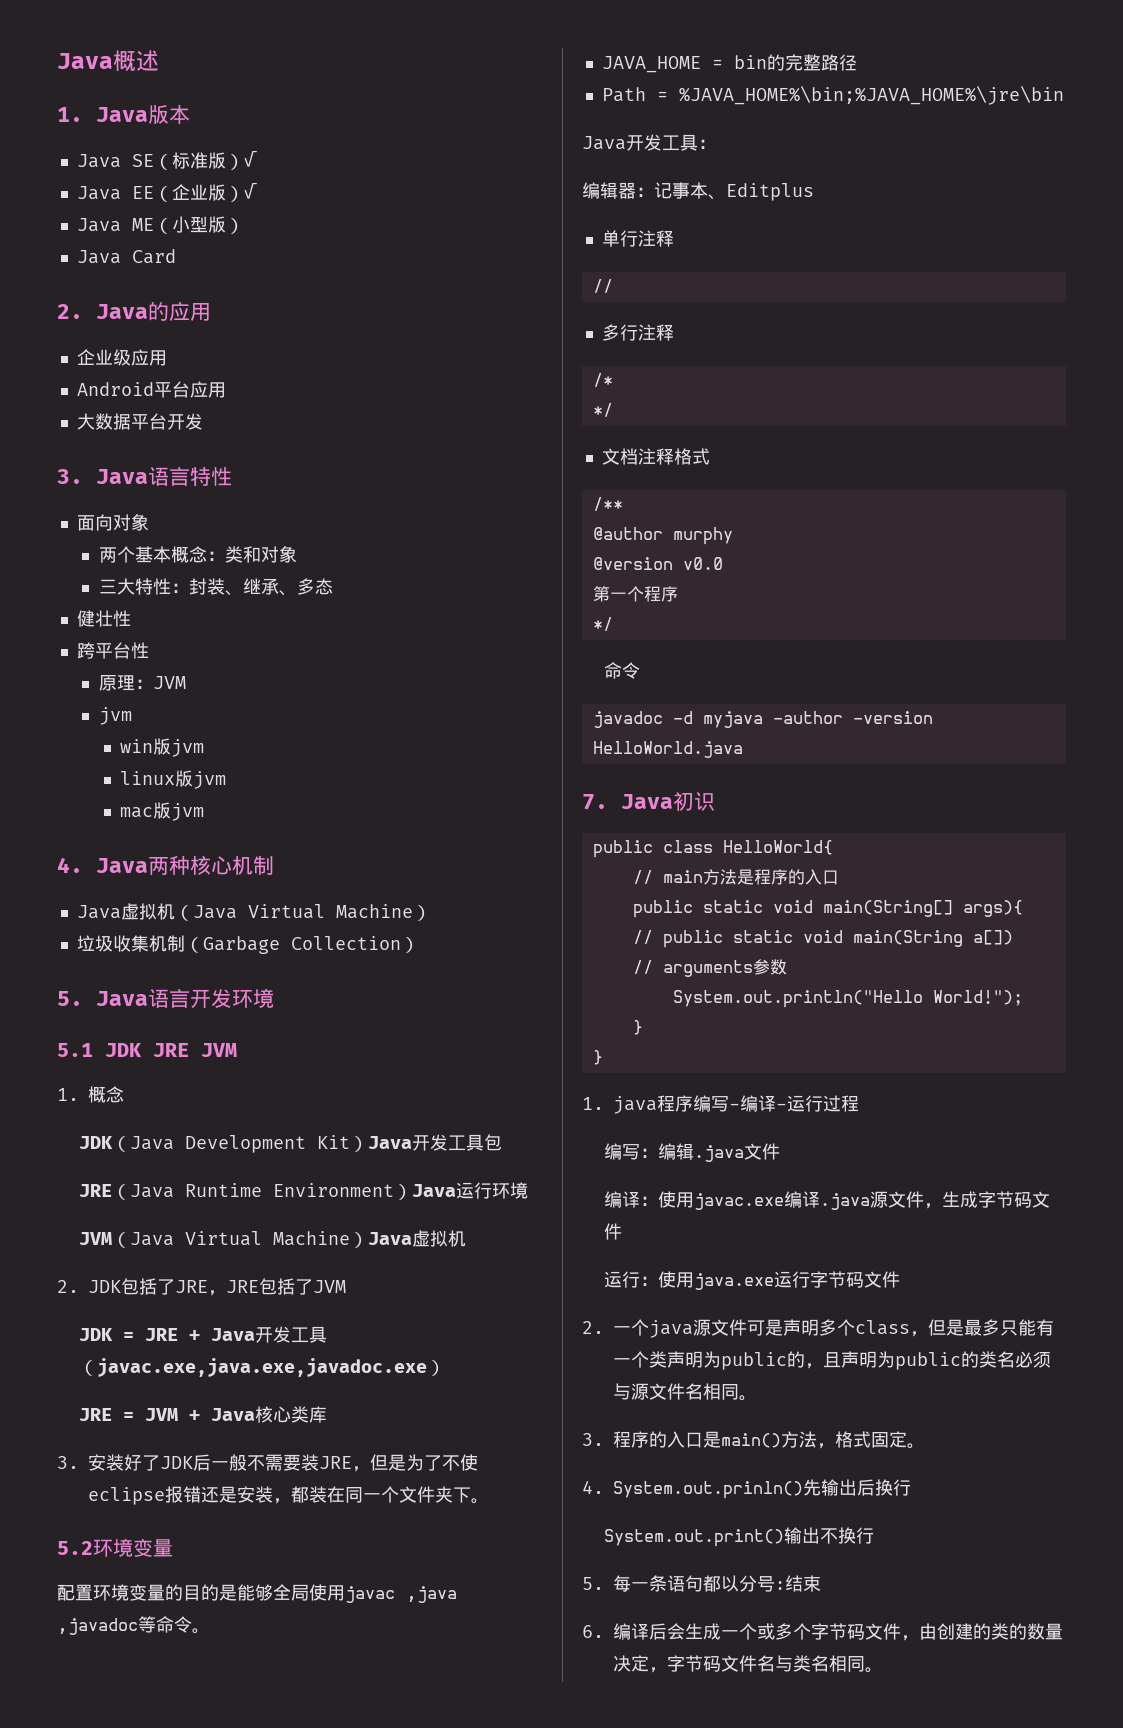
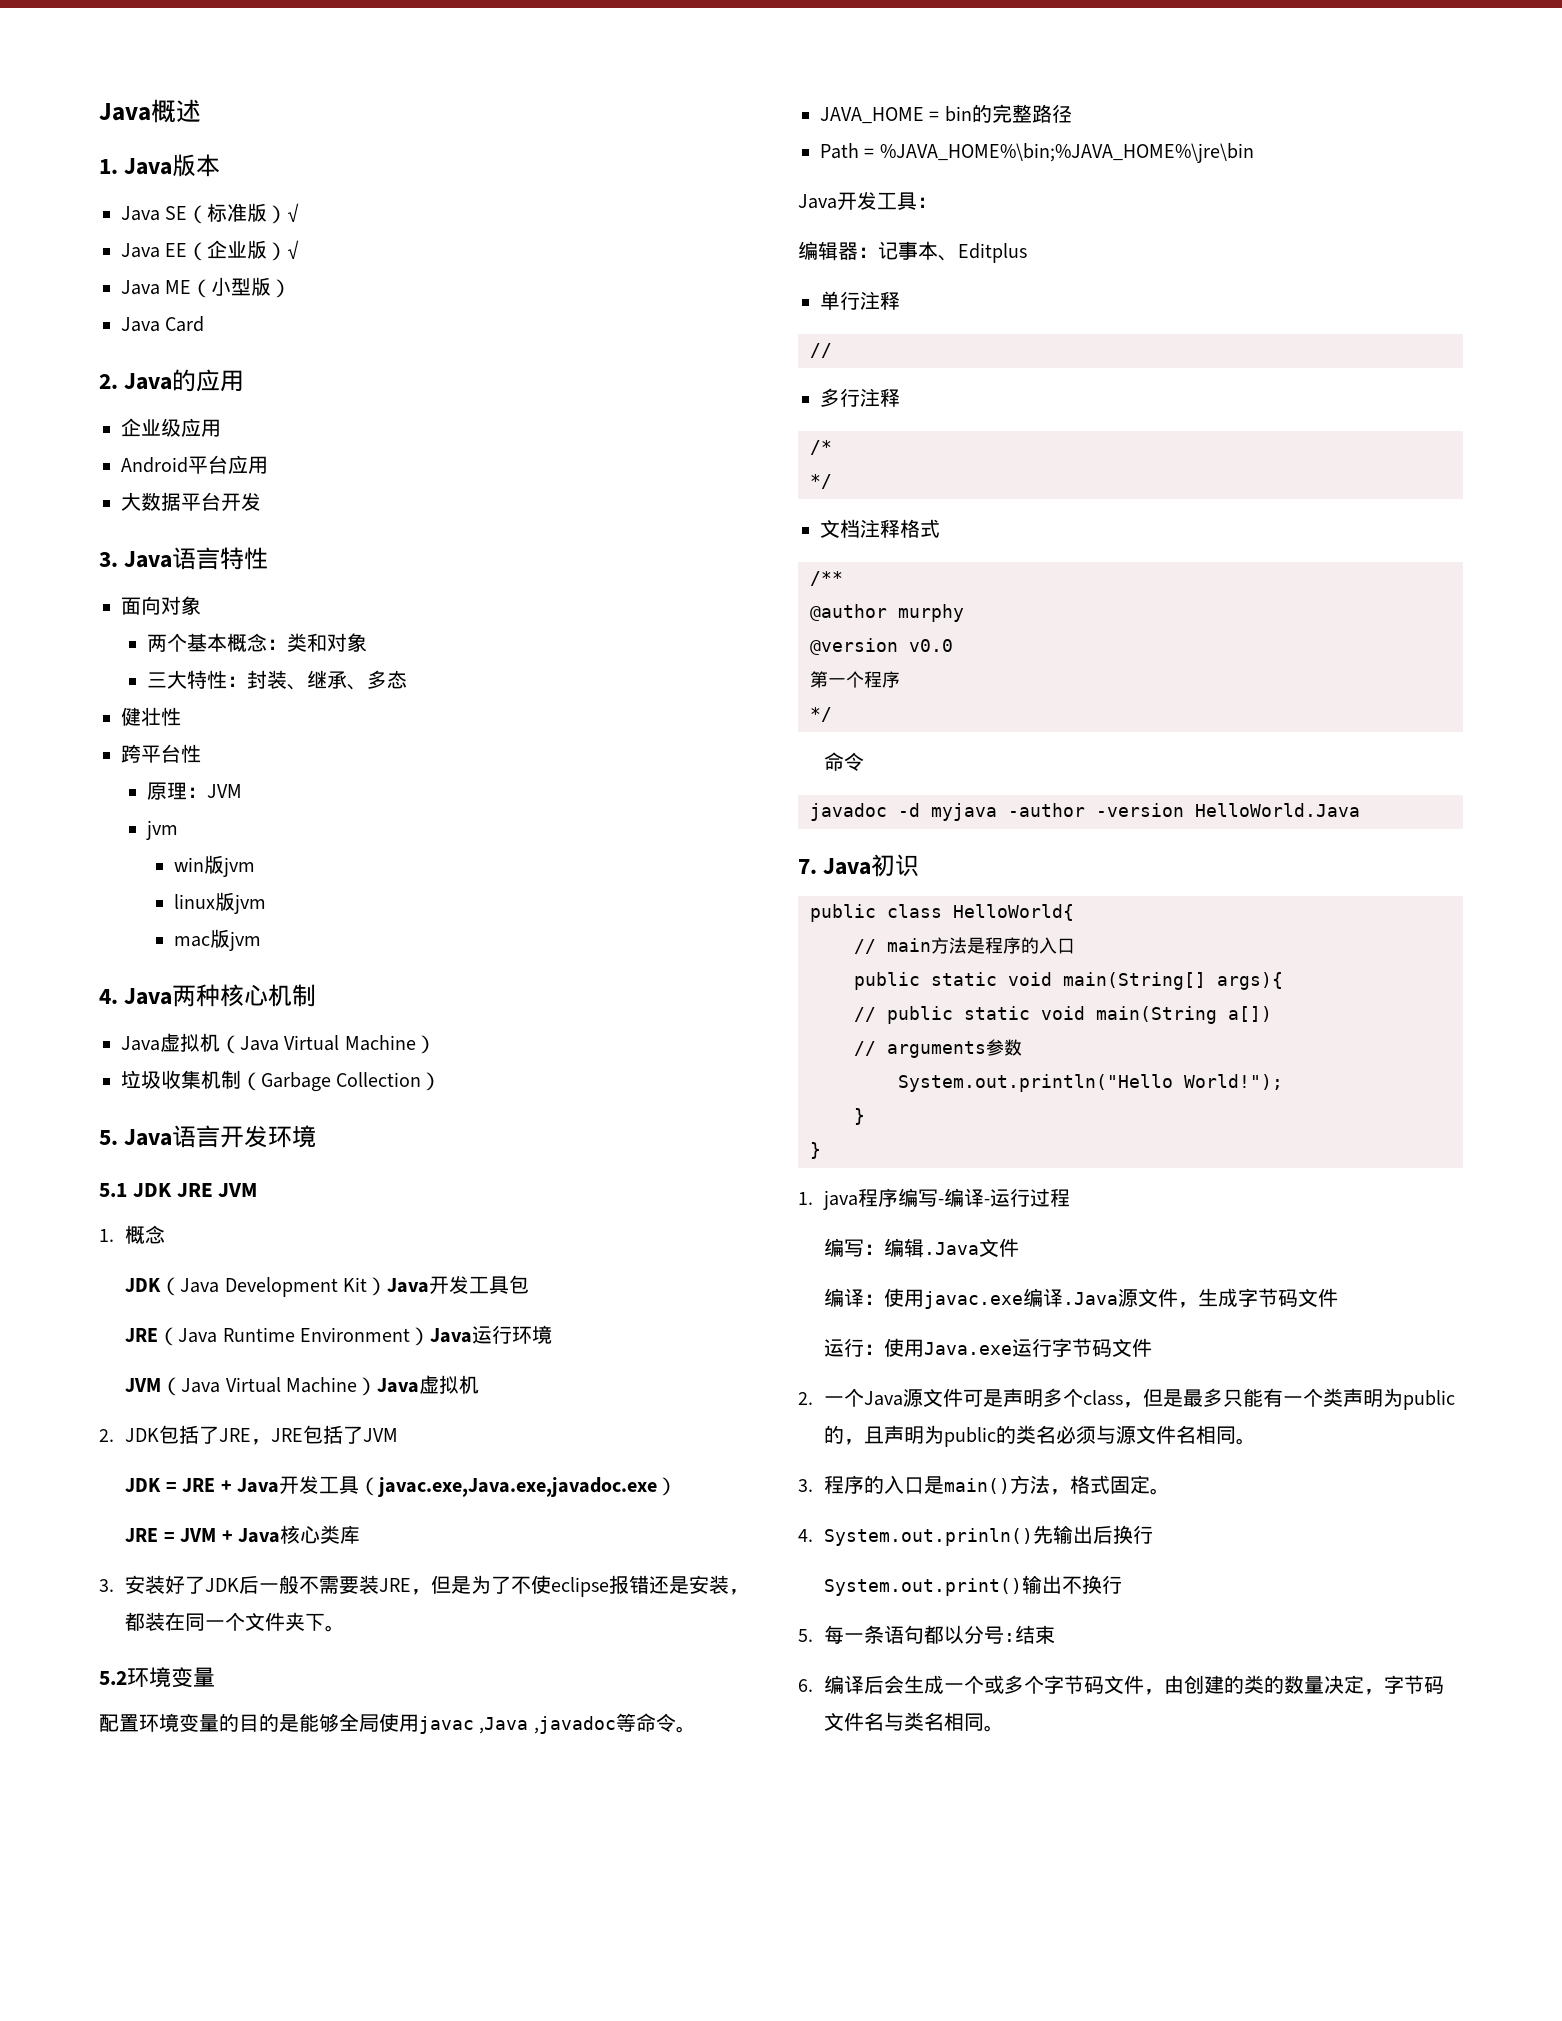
[96,1358,427,1377] javac.exe,java.exe,javadoc.exe -> [376,1477,657,1497] javac.exe,Java.exe,javadoc.exe
[406,1586,457,1603] ,java -> [479,1717,529,1734] ,Java
[592,741,743,758] HelloWorld.java -> [1195,803,1360,817] HelloWorld.Java
[693,1145,744,1162] .java -> [924,1242,980,1255] .Java
[819,1193,870,1210] .java -> [1063,1292,1119,1305] .Java
[693,1273,774,1290] java.exe -> [924,1342,1013,1355] Java.exe
[649,1320,693,1338] java -> [864,1391,904,1406] Java

